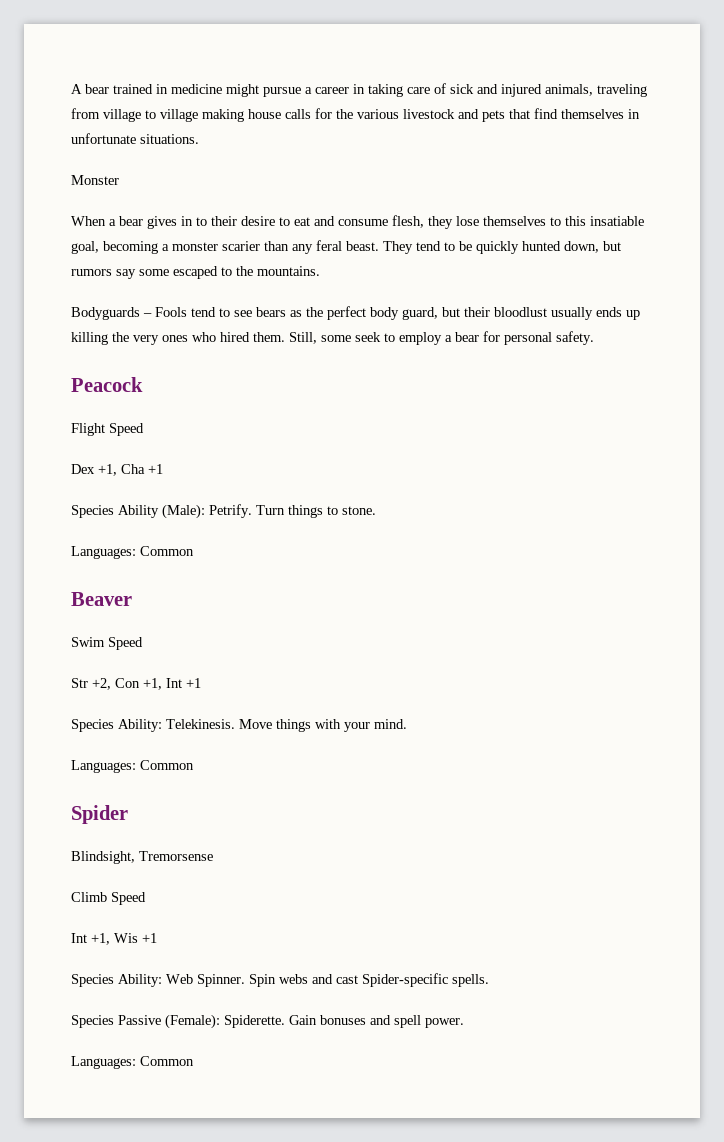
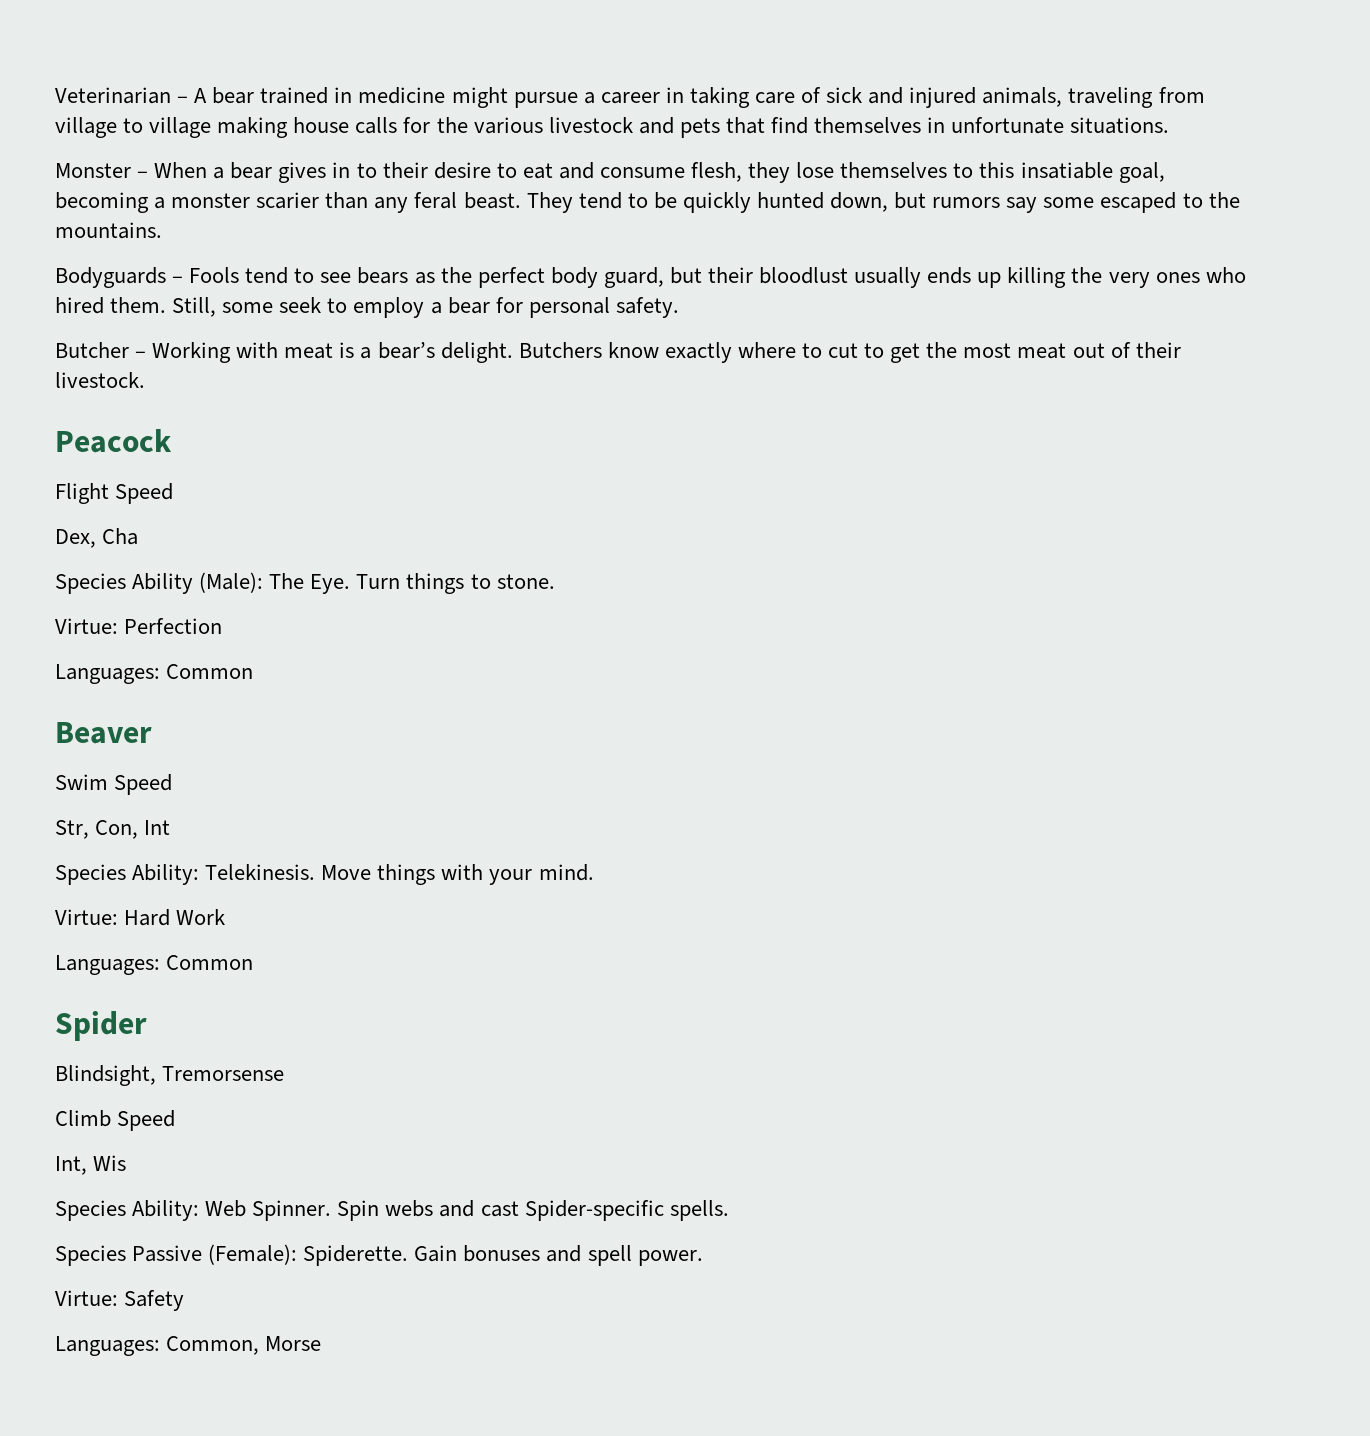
(71, 89) none -> [55,87,189,104] Veterinarian –
(119, 180) // -> [137,171,149,178] –
(594, 338) none -> [55,342,1181,363] [55,372,145,388] // Butcher – Working with meat is a bear’s delight. Butchers know exactly where to cut to get the most meat out of their livestock.
[71,464,117,476] Dex +1, -> [55,529,96,548] Dex,
[148,464,163,474] +1 -> (139, 536) none
[209,504,252,518] Petrify. -> [269,573,351,594] The Eye.
(376, 510) none -> [55,618,223,634] // Virtue: Perfection
[71,678,201,690] Str +2, Con +1, Int +1 -> [55,820,171,839] Str, Con, Int
(407, 724) none -> [55,909,226,926] // Virtue: Hard Work
[71,933,110,945] Int +1, -> [55,1156,87,1175] Int,
[142,933,157,943] +1 -> (127, 1163) none
[71,1056,194,1069] // Languages: Common -> [55,1290,185,1311] [55,1336,322,1356] // Virtue: Safety // Languages: Common, Morse

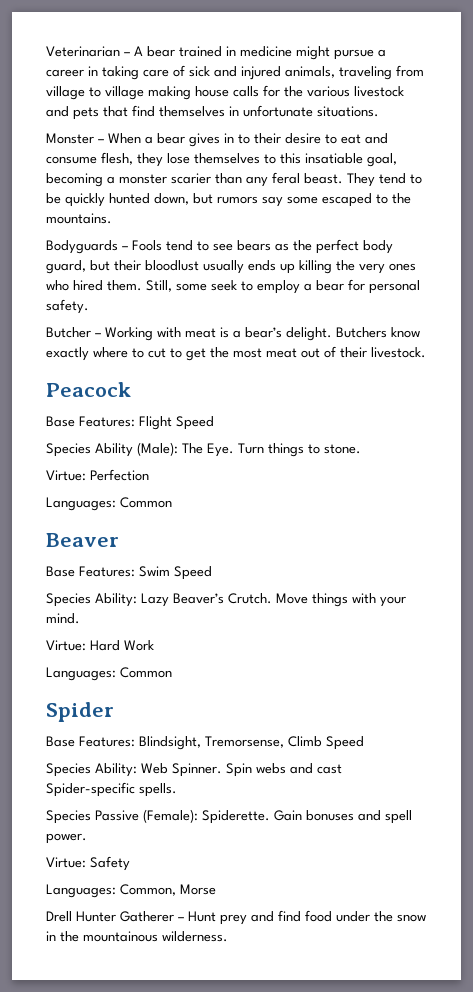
(172, 441) none -> [46,416,135,427] Base Features:
[55,528,139,548] // Dex, Cha -> (214, 423) none
(152, 733) none -> [46,566,135,577] Base Features:
[55,820,171,839] [55,864,316,885] // Str, Con, Int // Species Ability: Telekinesis. -> [46,593,272,607] // Species Ability: Lazy Beaver’s Crutch.
[55,1065,285,1086] Blindsight, Tremorsense // -> [46,736,284,750] Base Features: Blindsight, Tremorsense,
[55,1155,127,1175] // Int, Wis -> (364, 743) none
(322, 1343) none -> [46,910,426,925] [46,931,228,942] // Drell Hunter Gatherer – Hunt prey and find food under the snow in the mountainous wilderness.

